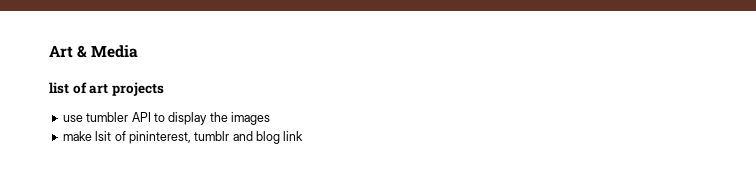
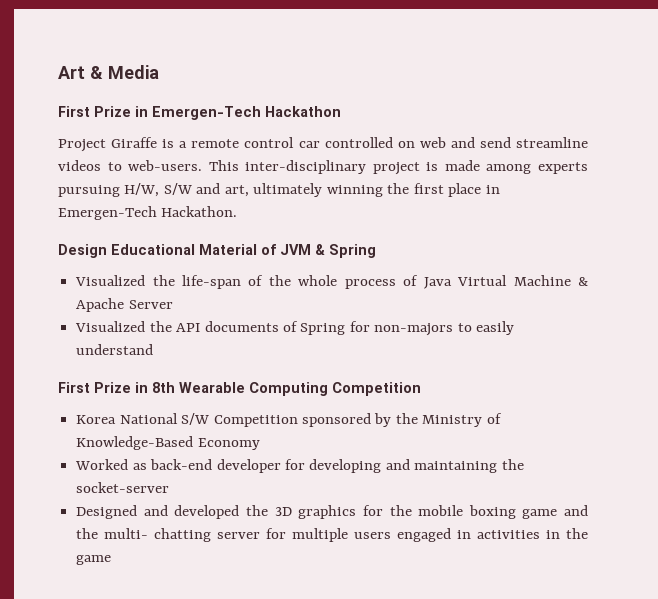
[49,82,164,96] [62,112,270,125] [62,131,304,144] list of art projects // use tumbler API to display the images // make lsit of pininterest, tumblr and blog link -> [58,106,341,120] [58,137,588,152] [58,160,588,175] [58,183,500,197] [58,206,238,220] [58,244,376,258] [75,275,588,289] [76,298,173,312] [75,321,515,336] [76,344,154,355] [58,382,421,396] [76,413,502,427] [76,436,260,450] [75,459,524,473] [76,482,170,493] [76,505,588,519] [76,528,589,542] [76,555,112,565] First Prize in Emergen-Tech Hackathon // Project Giraffe is a remote control car controlled on web and send streamline videos to web-users. This inter-disciplinary project is made among experts pursuing H/W, S/W and art, ultimately winning the first place in Emergen-Tech Hackathon. // Design Educational Material of JVM & Spring // Visualized the life-span of the whole process of Java Virtual Machine & Apache Server // Visualized the API documents of Spring for non-majors to easily understand // First Prize in 8th Wearable Computing Competition // Korea National S/W Competition sponsored by the Ministry of Knowledge-Based Economy // Worked as back-end developer for developing and maintaining the socket-server // Designed and developed the 3D graphics for the mobile boxing game and the multi- chatting server for multiple users engaged in activities in the game

